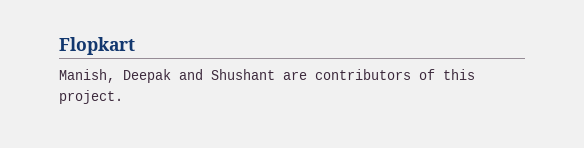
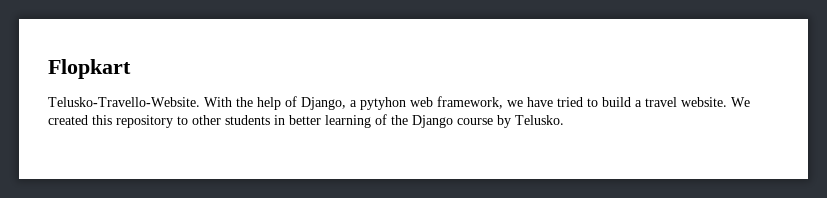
[59,69,475,83] [59,90,123,104] Manish, Deepak and Shushant are contributors of this project. -> [48,96,750,110] [48,114,564,128] Telusko-Travello-Website. With the help of Django, a pytyhon web framework, we have tried to build a travel website. We created this repository to other students in better learning of the Django course by Telusko.

